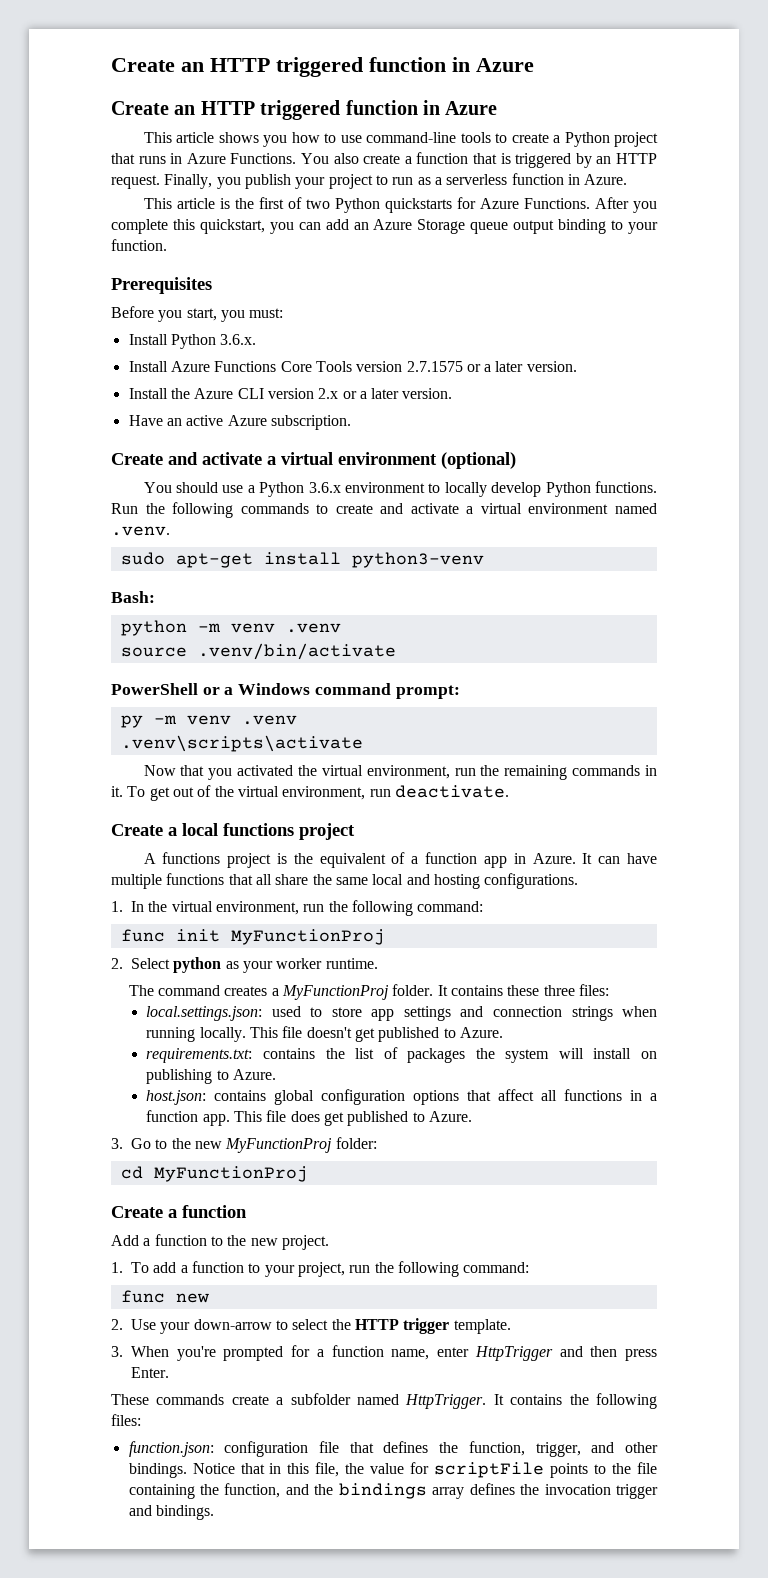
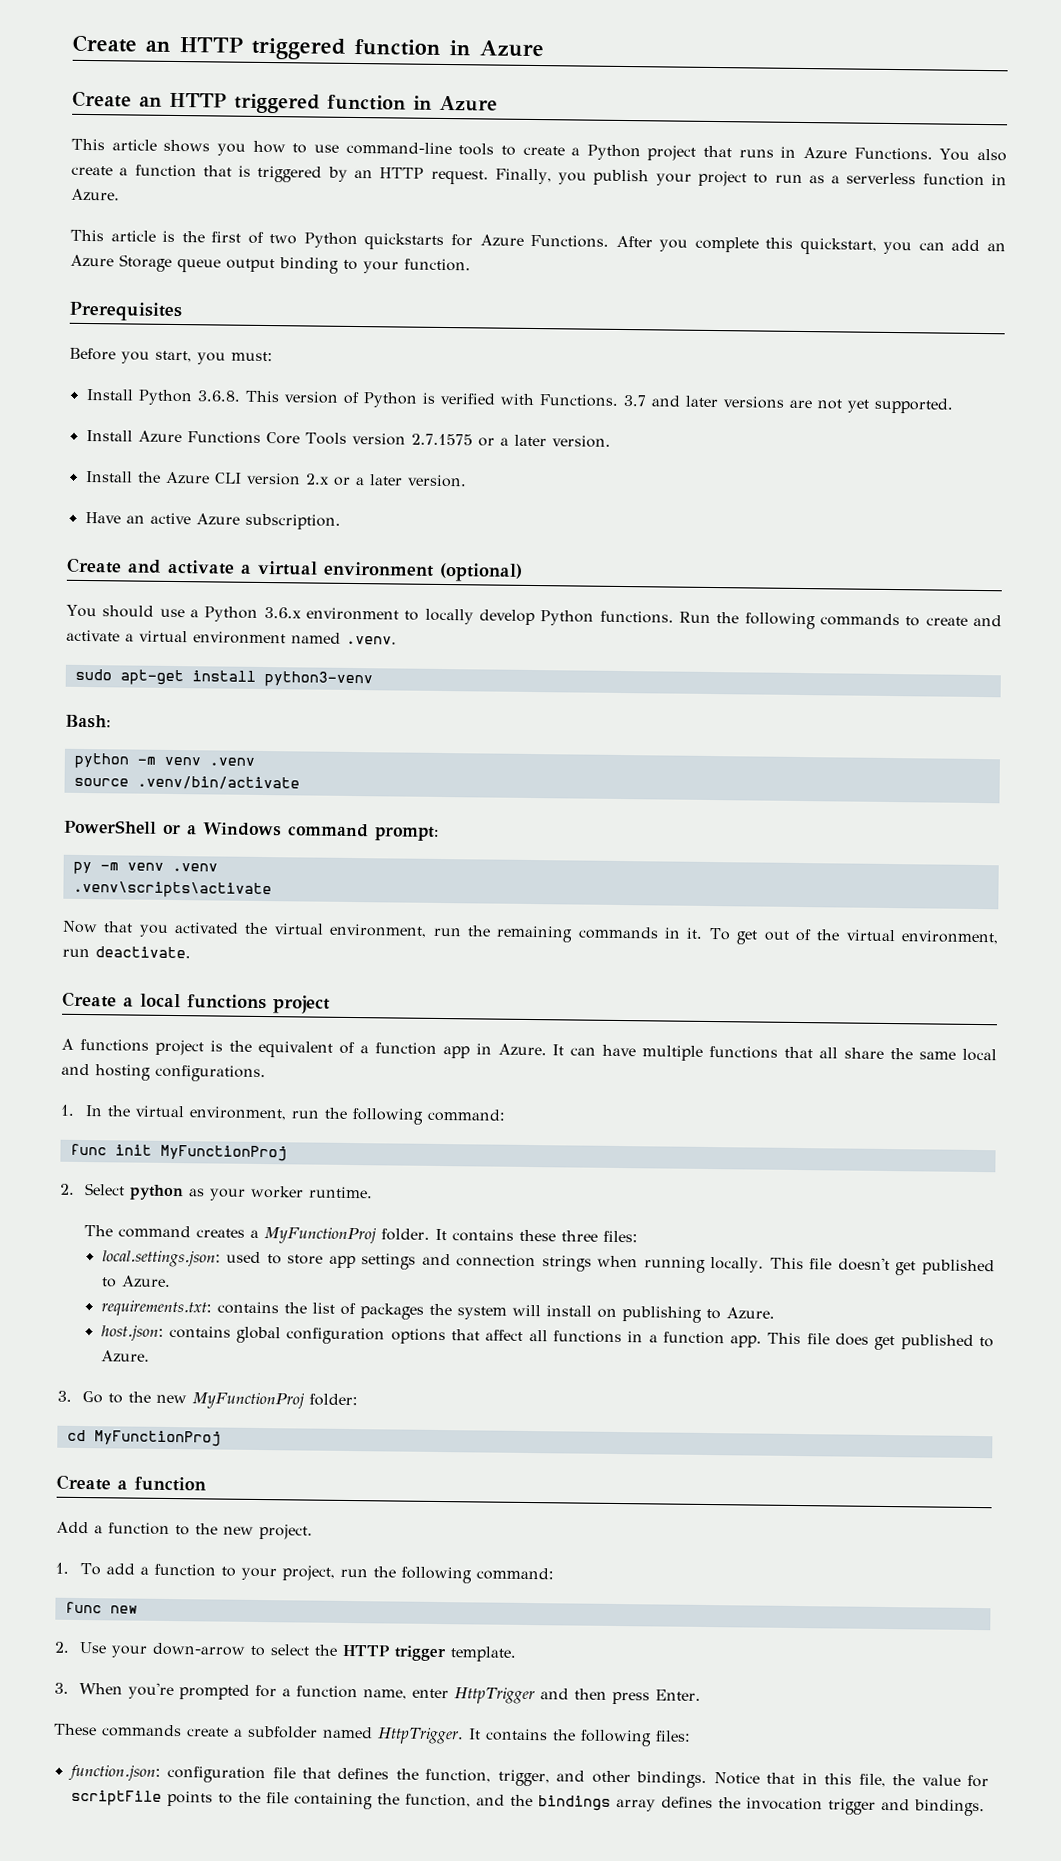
[220,334,257,345] 3.6.x. -> [196,390,953,414] 3.6.8. This version of Python is verified with Functions. 3.7 and later versions are not yet supported.

